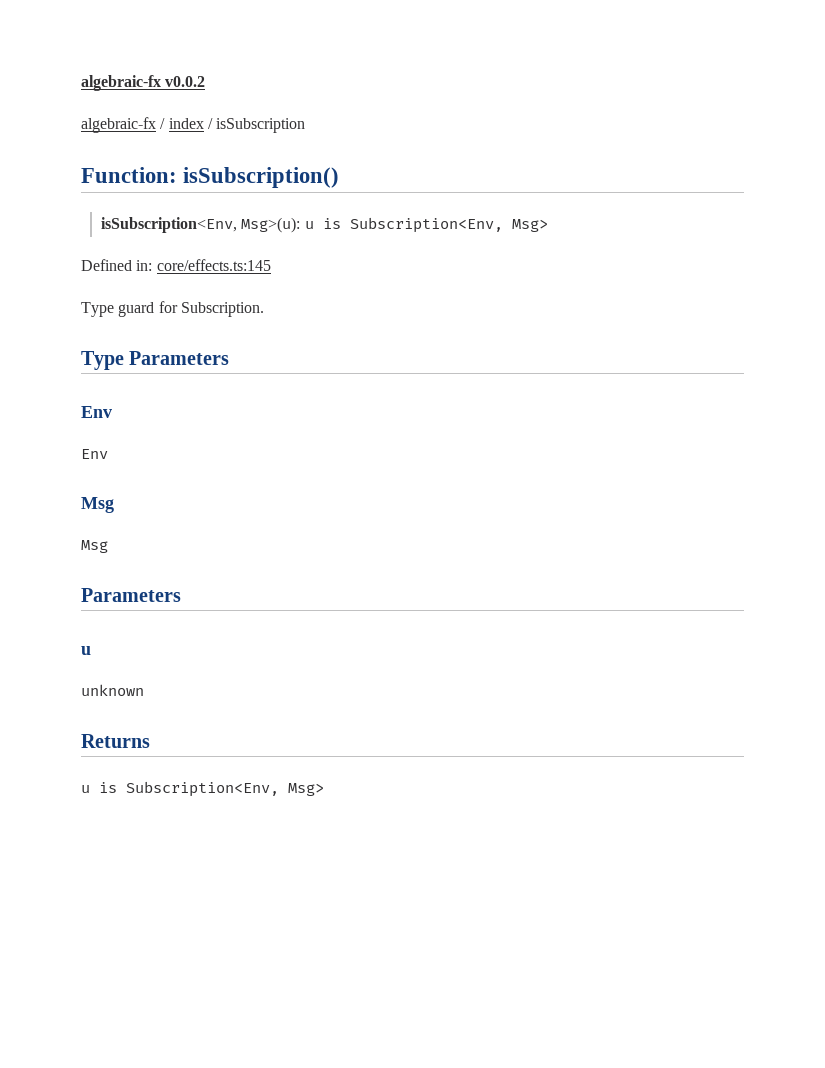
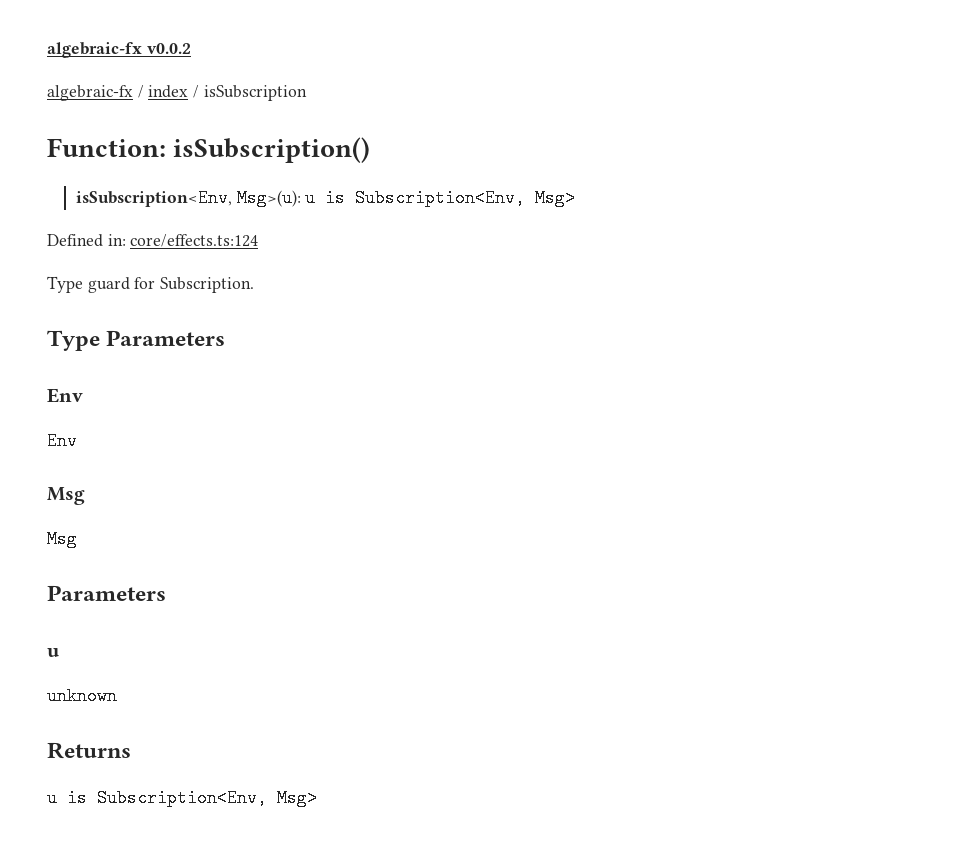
[156,259,271,271] core/effects.ts:145 -> [130,234,259,247] core/effects.ts:124

